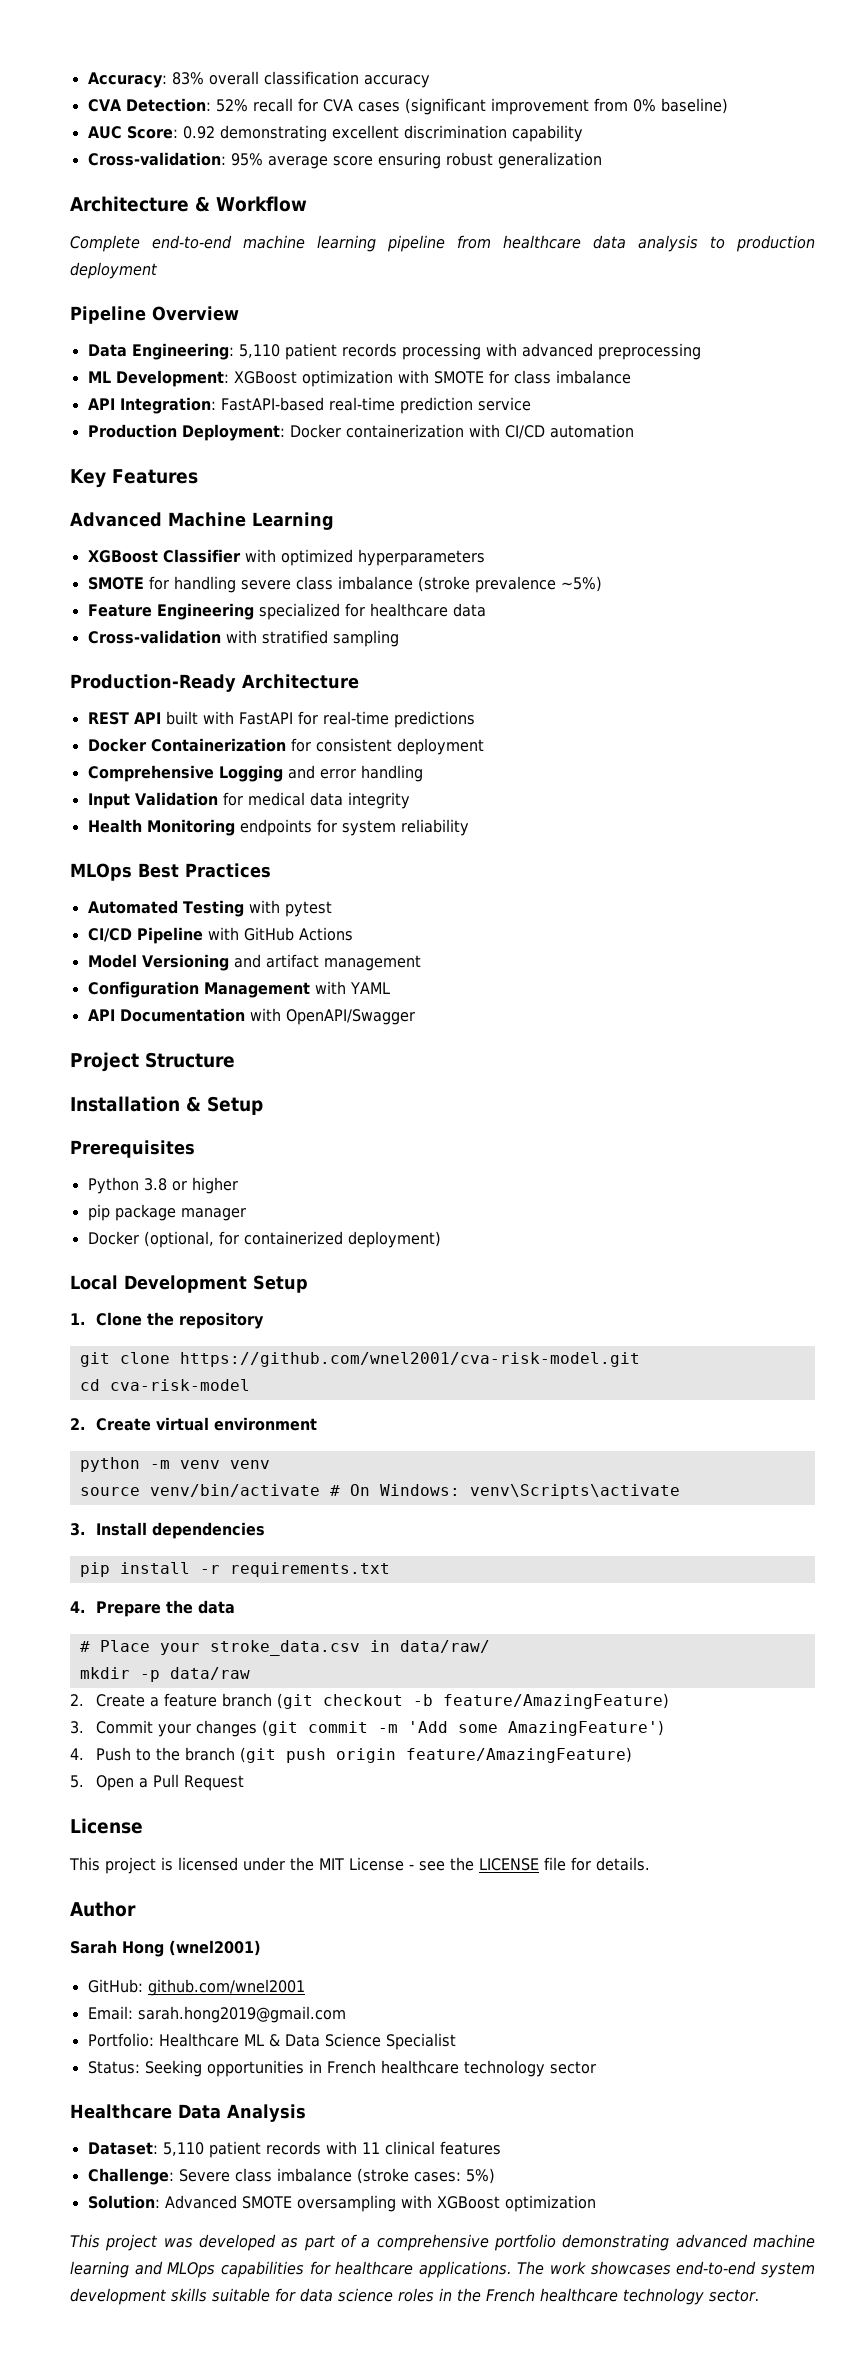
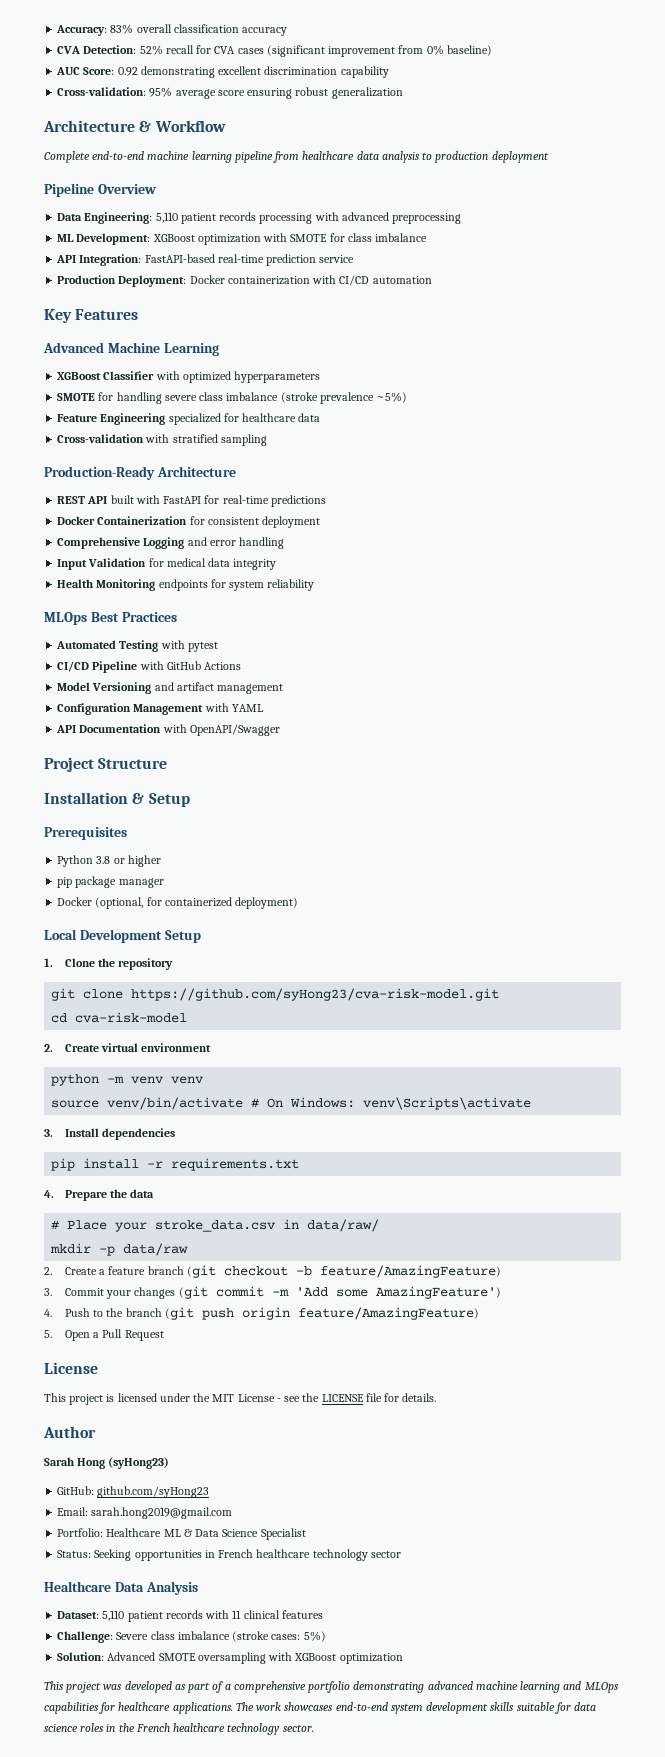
[179,1352,640,1367] https://github.com/wnel2001/cva-risk-model.git -> [131,988,500,1001] https://github.com/syHong23/cva-risk-model.git
[169,1940,261,1956] (wnel2001) -> [108,1457,170,1469] (syHong23)
[147,1979,305,1996] github.com/wnel2001 -> [97,1486,210,1498] github.com/syHong23

